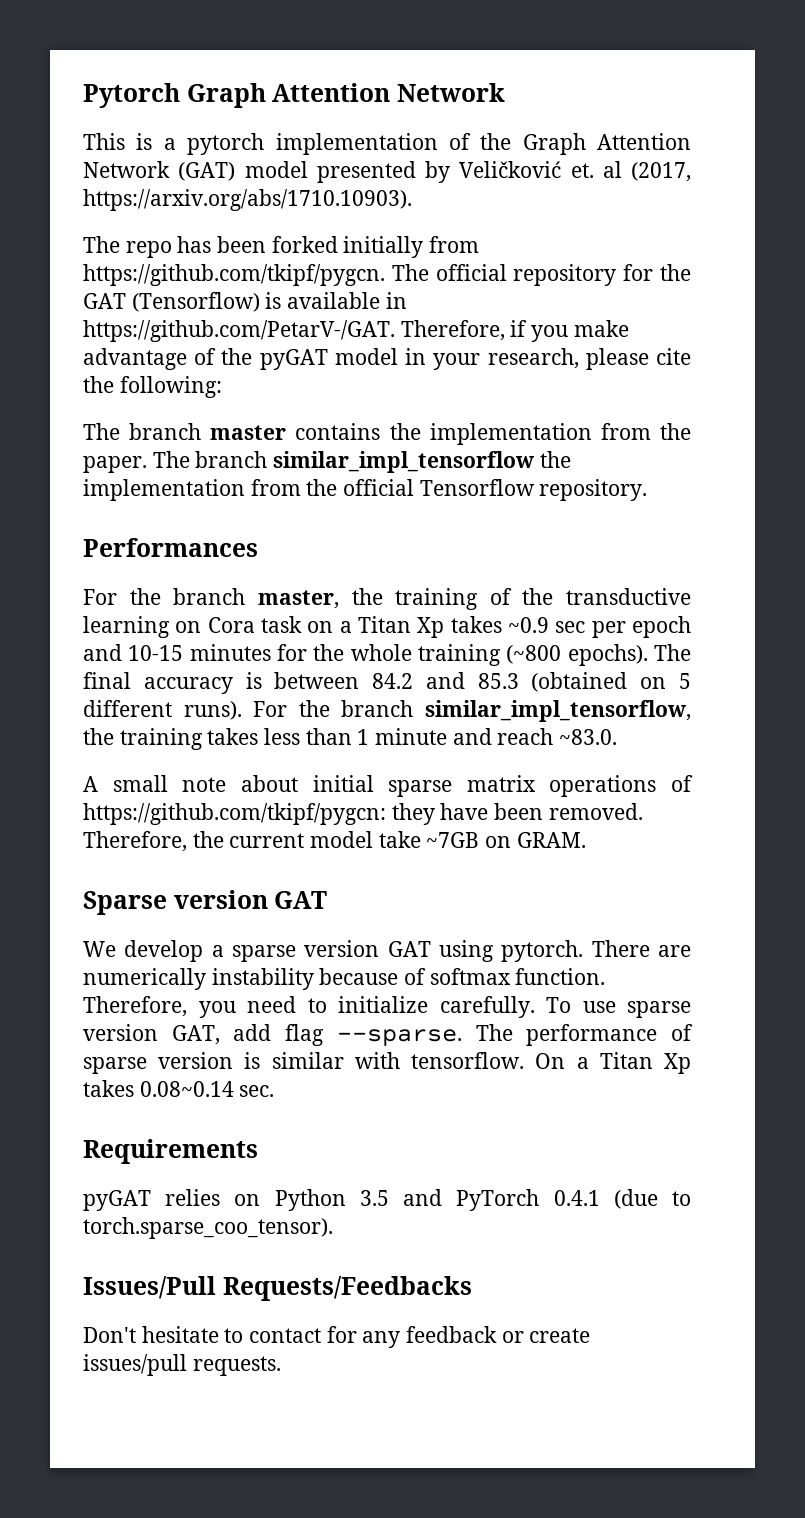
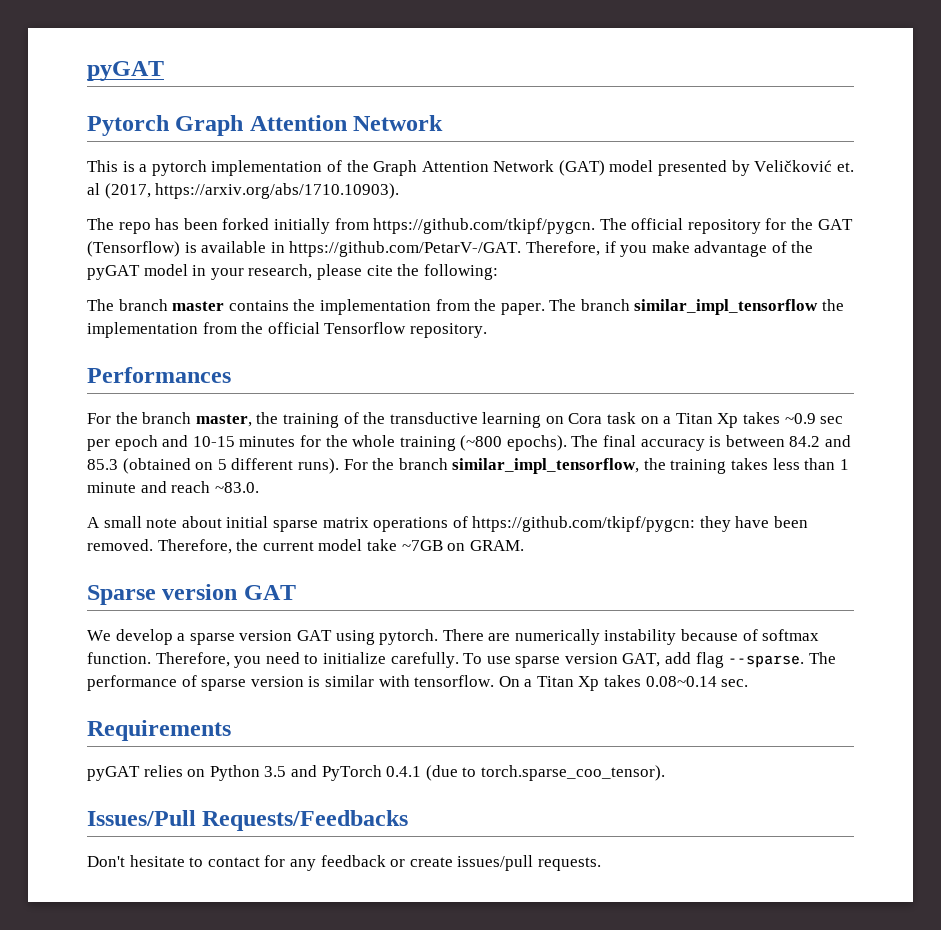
(83, 95) none -> [87,61,164,81] pyGAT //

